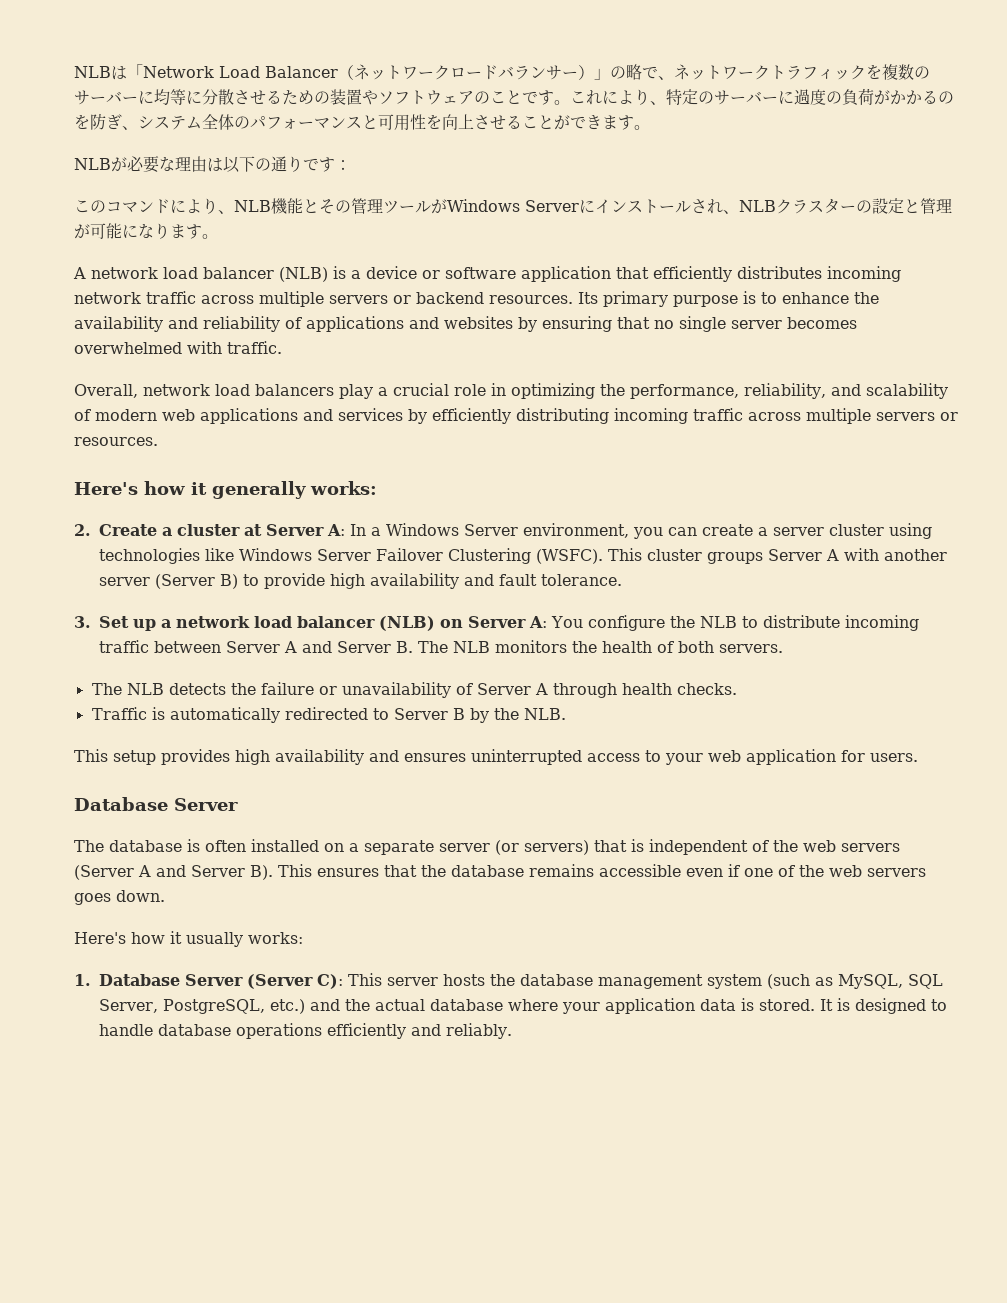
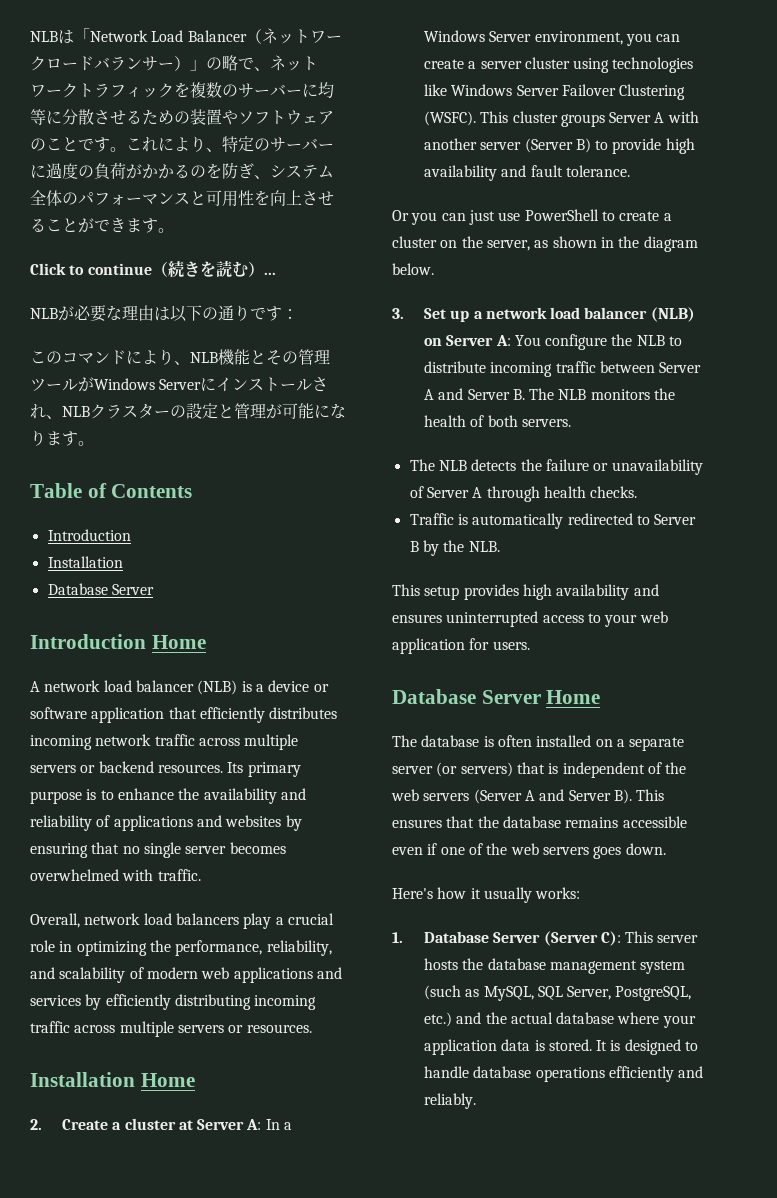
(650, 127) none -> [30,260,276,278] // Click to continue（続きを読む）...
(218, 236) none -> [30,483,193,498] [47,529,131,541] [47,556,123,568] [47,583,154,595] [30,634,206,649] // Table of Contents // Introduction // Installation // Database Server // Introduction Home
[74,481,377,499] Here's how it generally works: -> [30,1072,195,1087] Installation Home
(622, 580) none -> [392,209,672,225] [392,236,698,252] [392,263,434,275] // Or you can just use PowerShell to create a cluster on the server, as shown in the diagram below.
(238, 804) none -> [546,690,601,704] Home

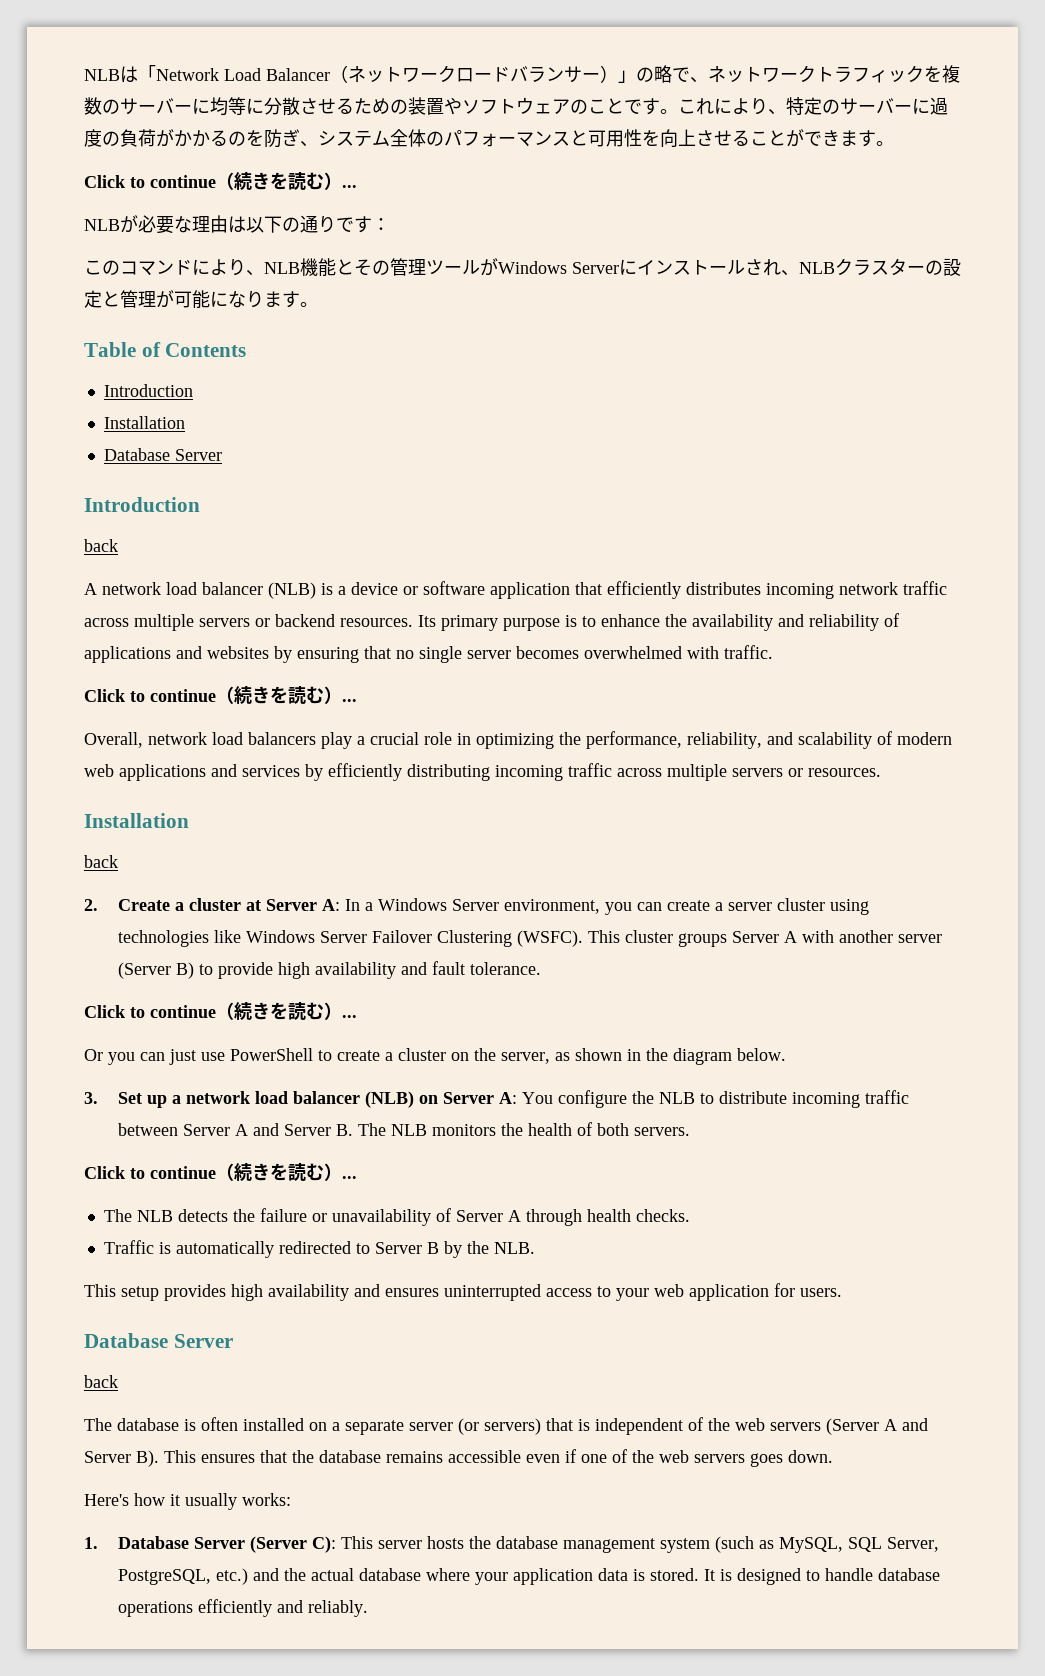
[151,635,206,649] Home -> [84,539,118,552] // back
(201, 875) none -> [84,685,357,704] // Click to continue（続きを読む）...
[140,1073,195,1087] Home -> [84,855,118,868] // back
(630, 171) none -> [84,1001,357,1020] // Click to continue（続きを読む）...
(571, 423) none -> [84,1162,357,1181] // Click to continue（続きを読む）...
[546,690,601,704] Home -> [84,1375,118,1388] // back

